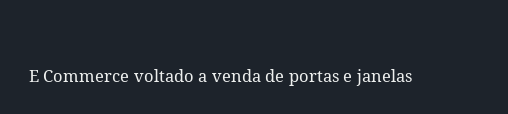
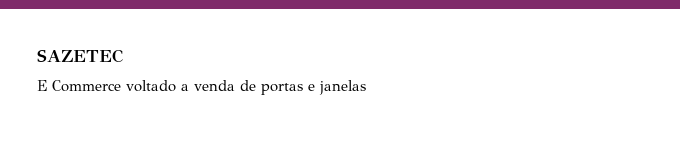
(29, 76) none -> [37,49,123,63] SAZETEC //

